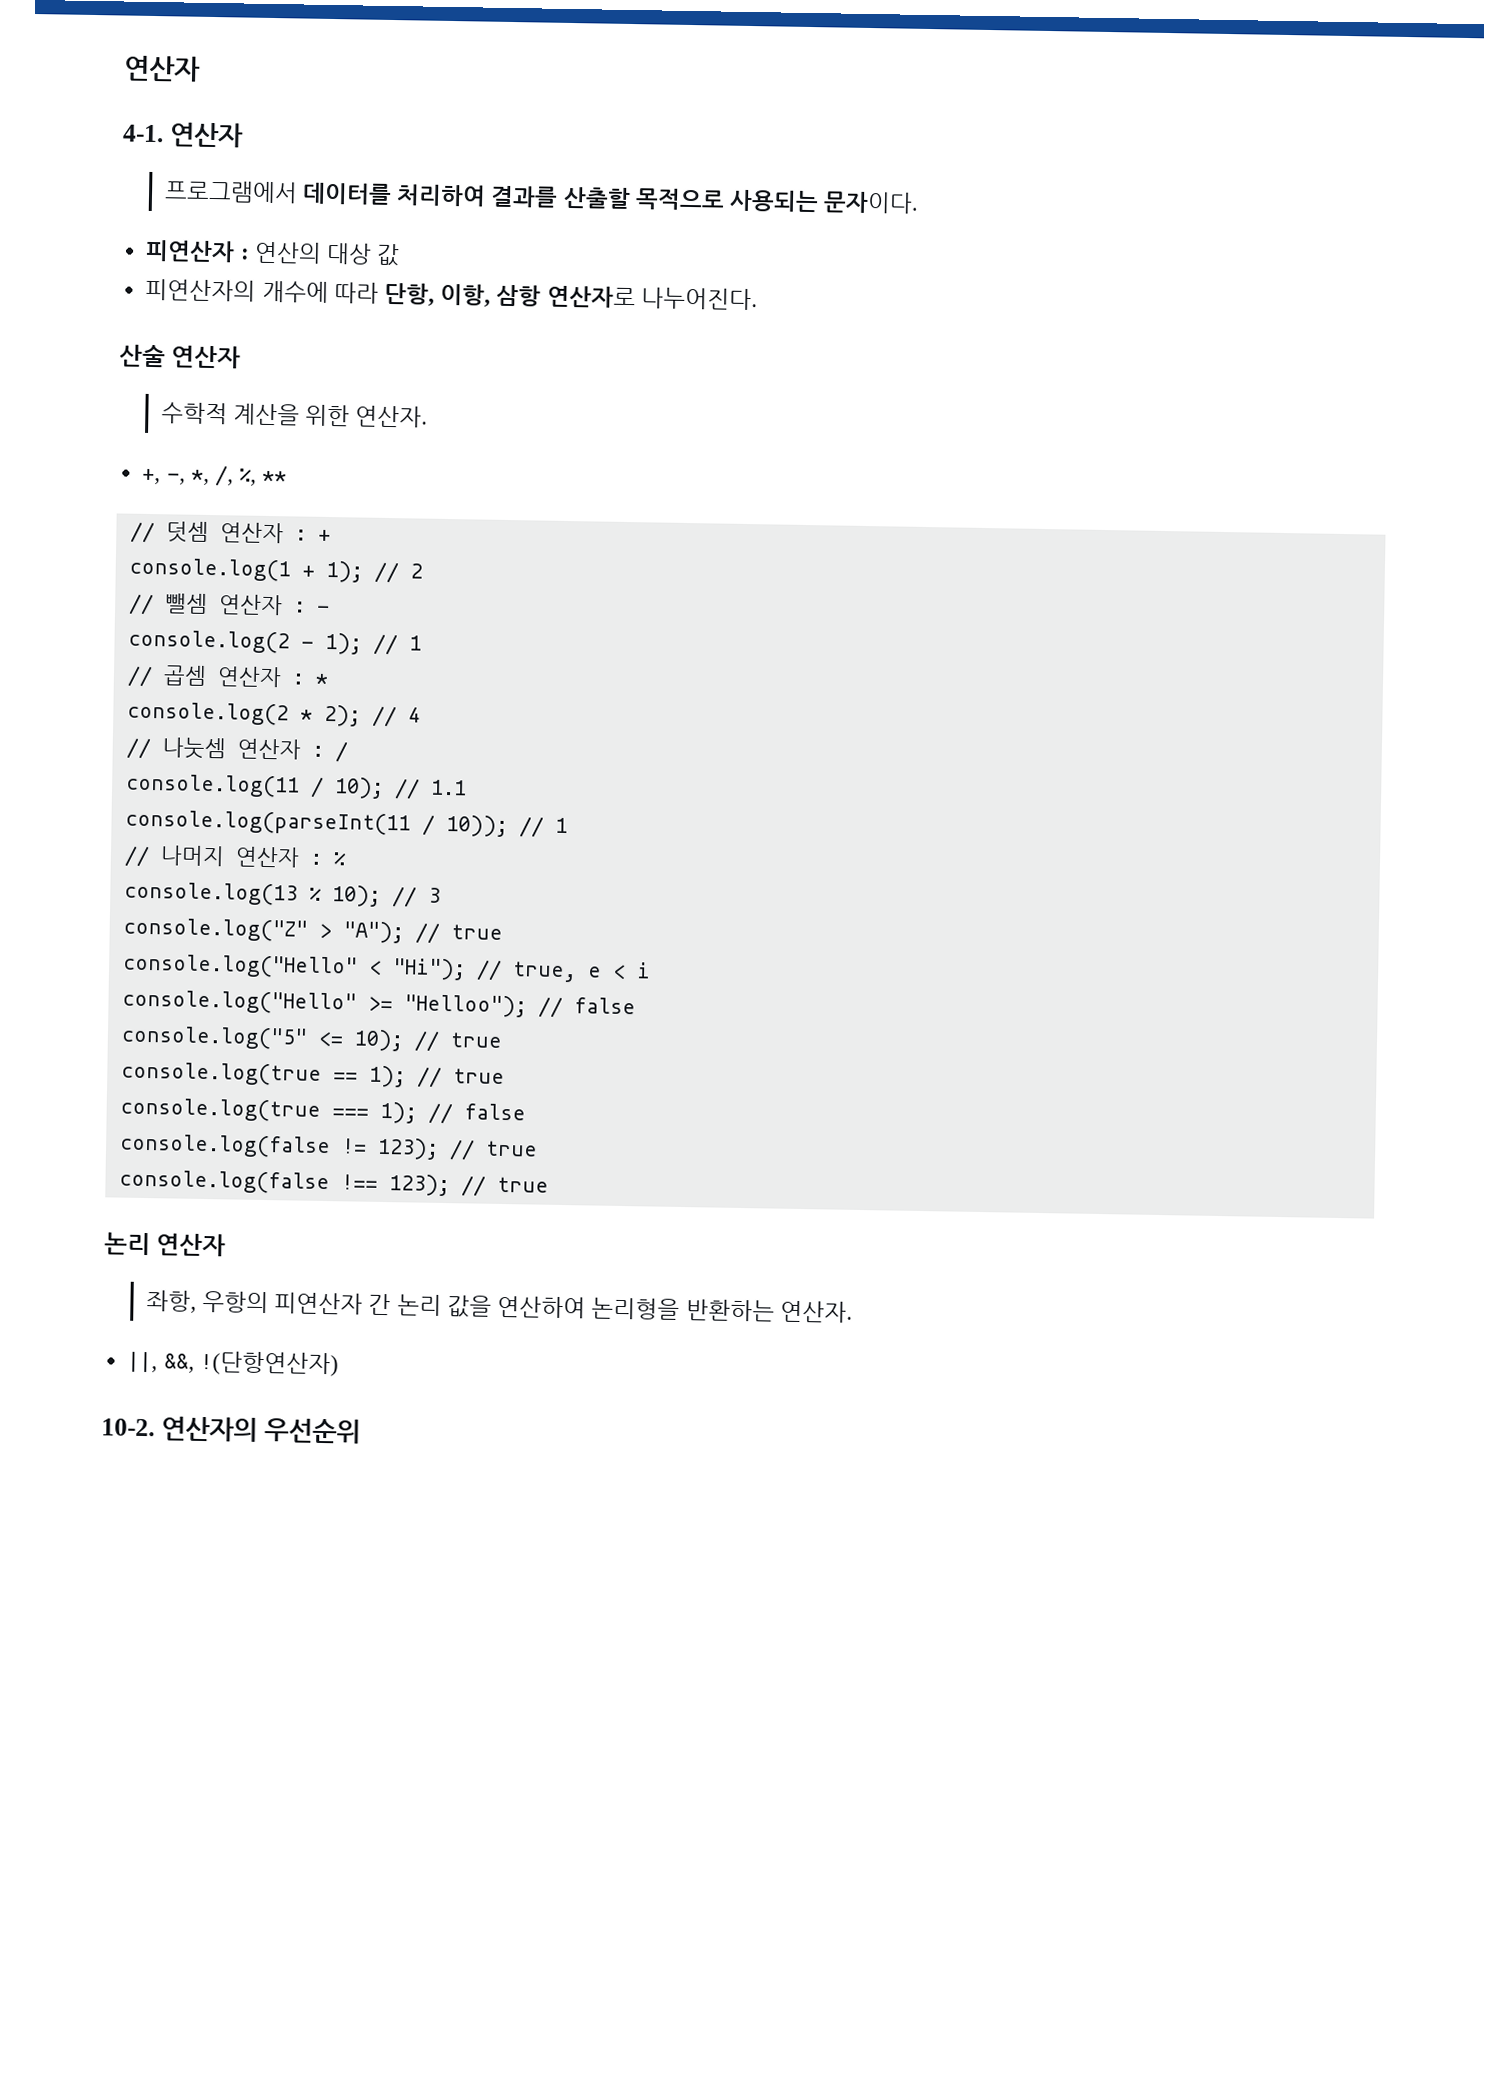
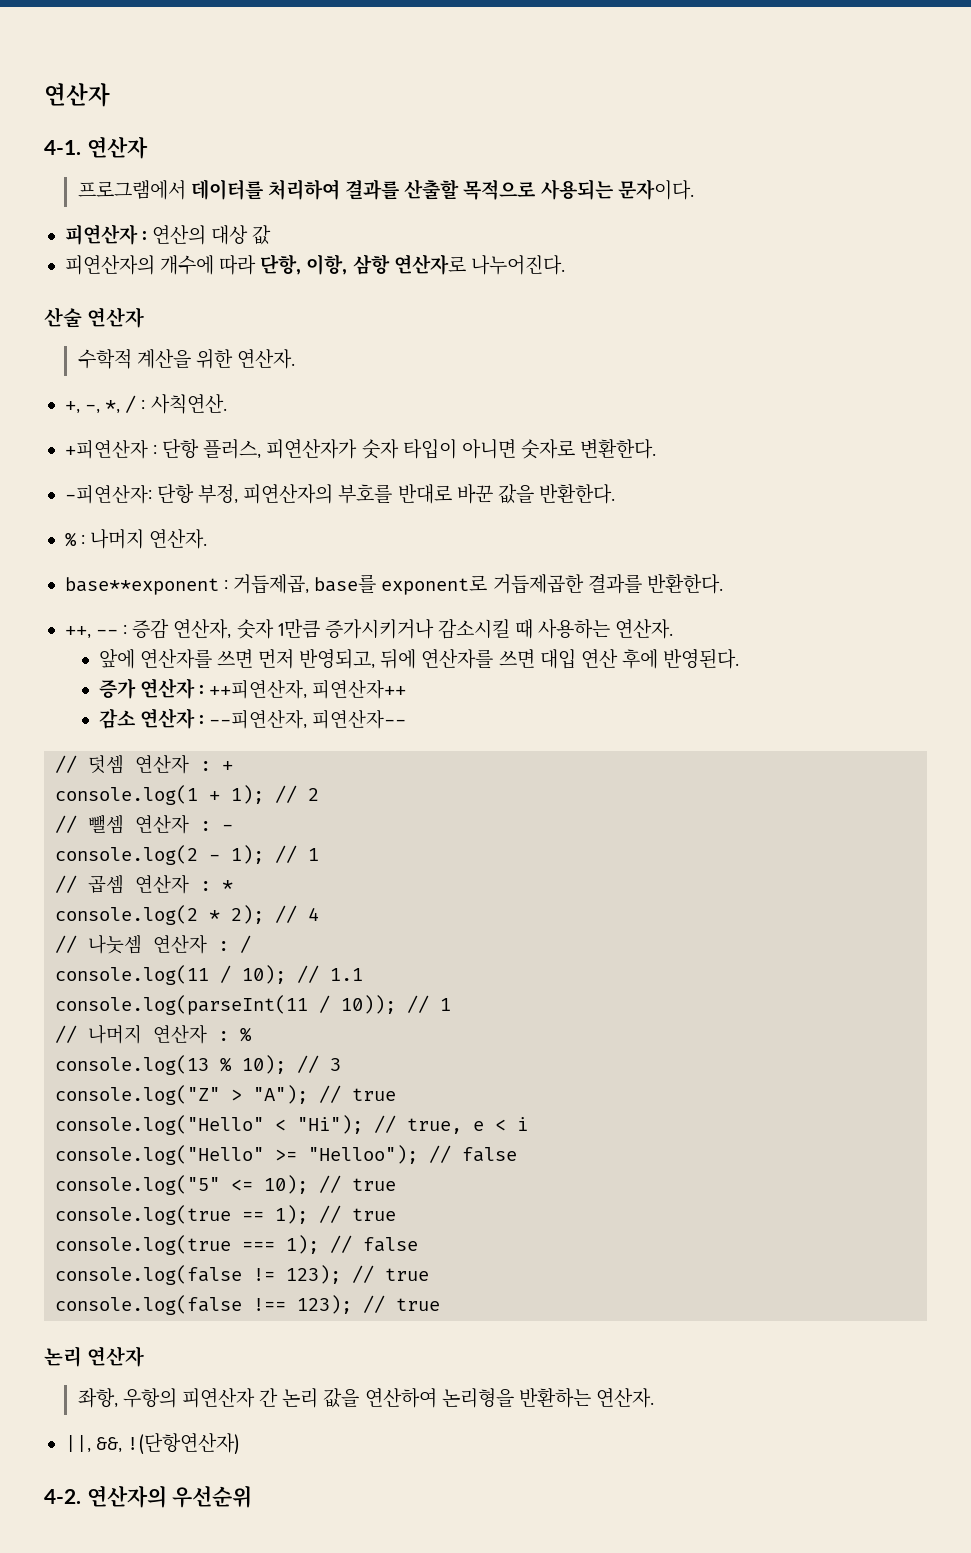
[214,465,288,487] /, %, ** -> [125,394,227,414] [64,439,657,459] [64,484,615,504] [64,529,208,549] [64,574,723,595] [64,619,674,639] [98,649,740,669] [98,678,407,699] [98,708,407,729] / : 사칙연산. // +피연산자 : 단항 플러스, 피연산자가 숫자 타입이 아니면 숫자로 변환한다. // -피연산자: 단항 부정, 피연산자의 부호를 반대로 바꾼 값을 반환한다. // % : 나머지 연산자. // base**exponent : 거듭제곱, base를 exponent로 거듭제곱한 결과를 반환한다. // ++, -- : 증감 연산자, 숫자 1만큼 증가시키거나 감소시킬 때 사용하는 연산자. // 앞에 연산자를 쓰면 먼저 반영되고, 뒤에 연산자를 쓰면 대입 연산 후에 반영된다. // 증가 연산자 : ++피연산자, 피연산자++ // 감소 연산자 : --피연산자, 피연산자--
[101,1418,155,1437] 10-2. -> [44,1489,81,1504] 4-2.

